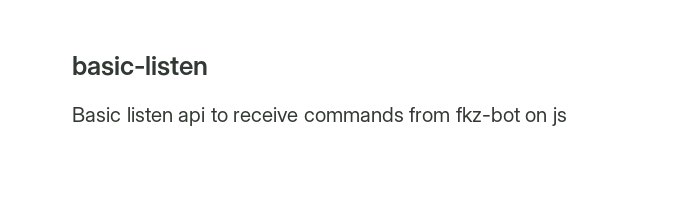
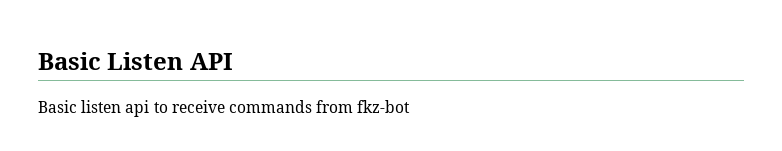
[72,56,208,76] basic-listen -> [38,52,233,70] Basic Listen API
[525,107,567,126] on js -> (411, 106) none

